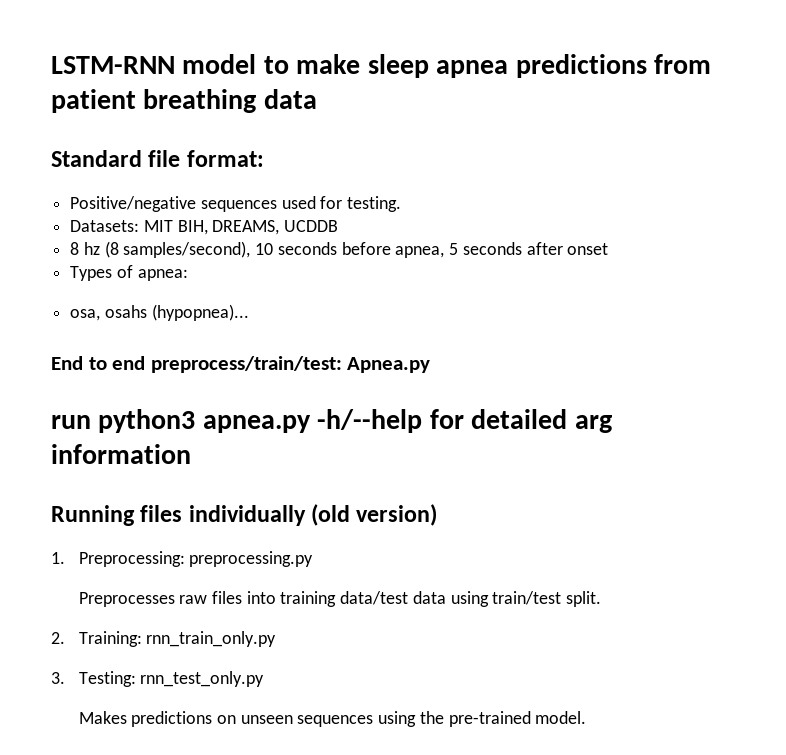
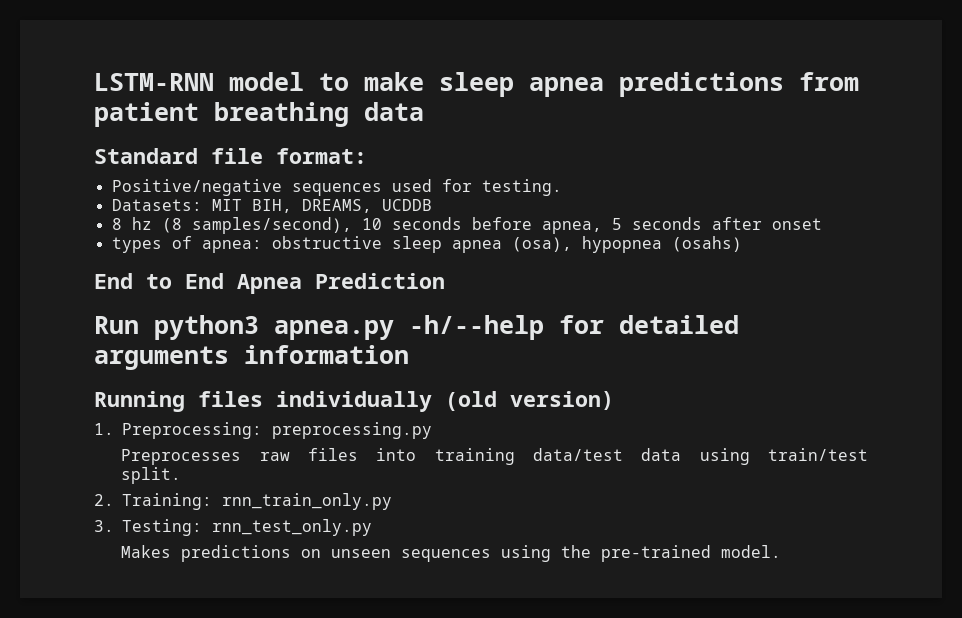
[70,266,113,281] Types -> [111,237,162,253] types
[70,304,249,321] [51,356,431,373] [51,415,91,429] // osa, osahs (hypopnea)... // End to end preprocess/train/test: Apnea.py // run -> [271,236,742,253] [94,273,445,294] [94,316,139,334] obstructive sleep apnea (osa), hypopnea (osahs) // End to End Apnea Prediction // Run
[574,415,612,433] arg -> [94,346,229,370] arguments

